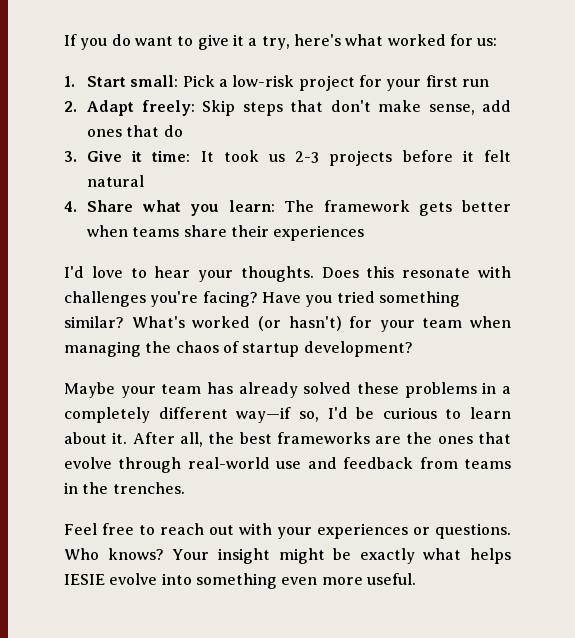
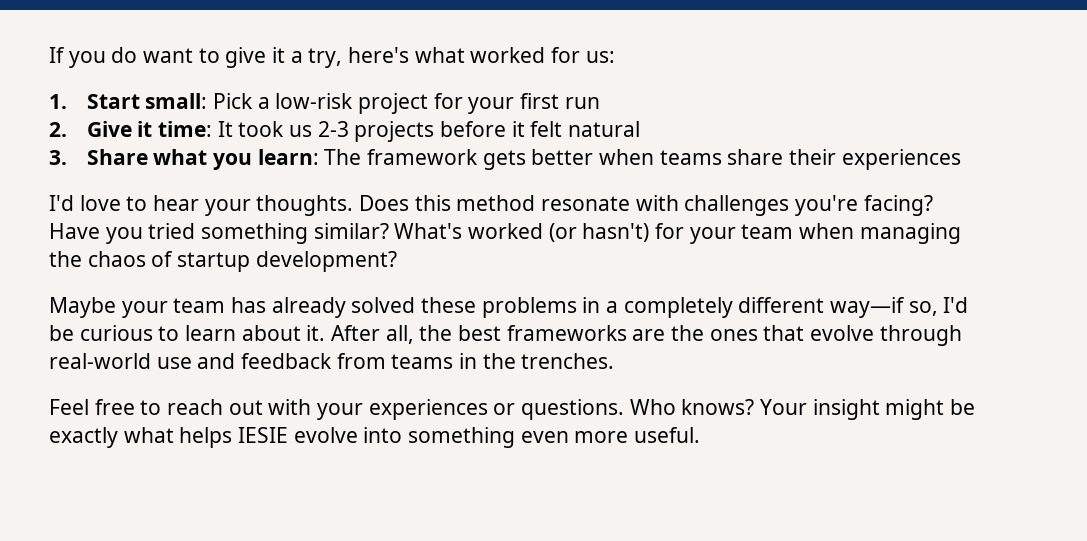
[87,100,511,116] [87,125,183,137] [64,151,77,162] Adapt freely: Skip steps that don't make sense, add ones that do // 3. -> (67, 129) none
[64,201,77,212] 4. -> [49,150,67,165] 3.
(395, 272) none -> [456,195,536,211] method

